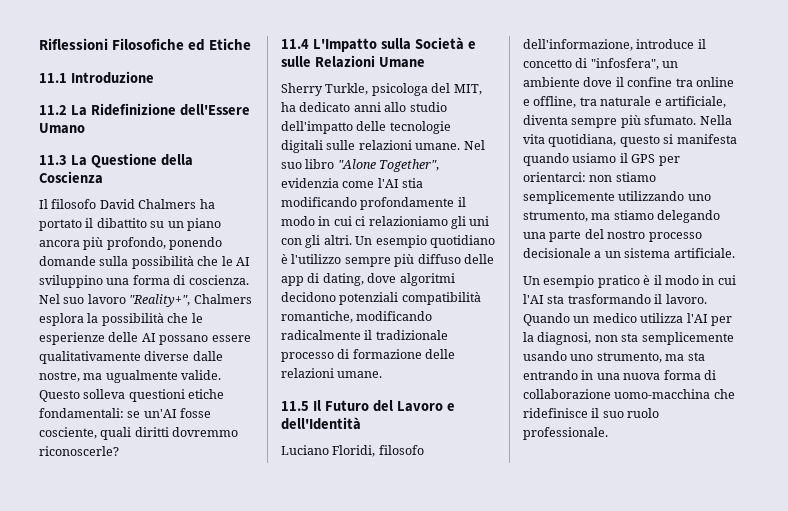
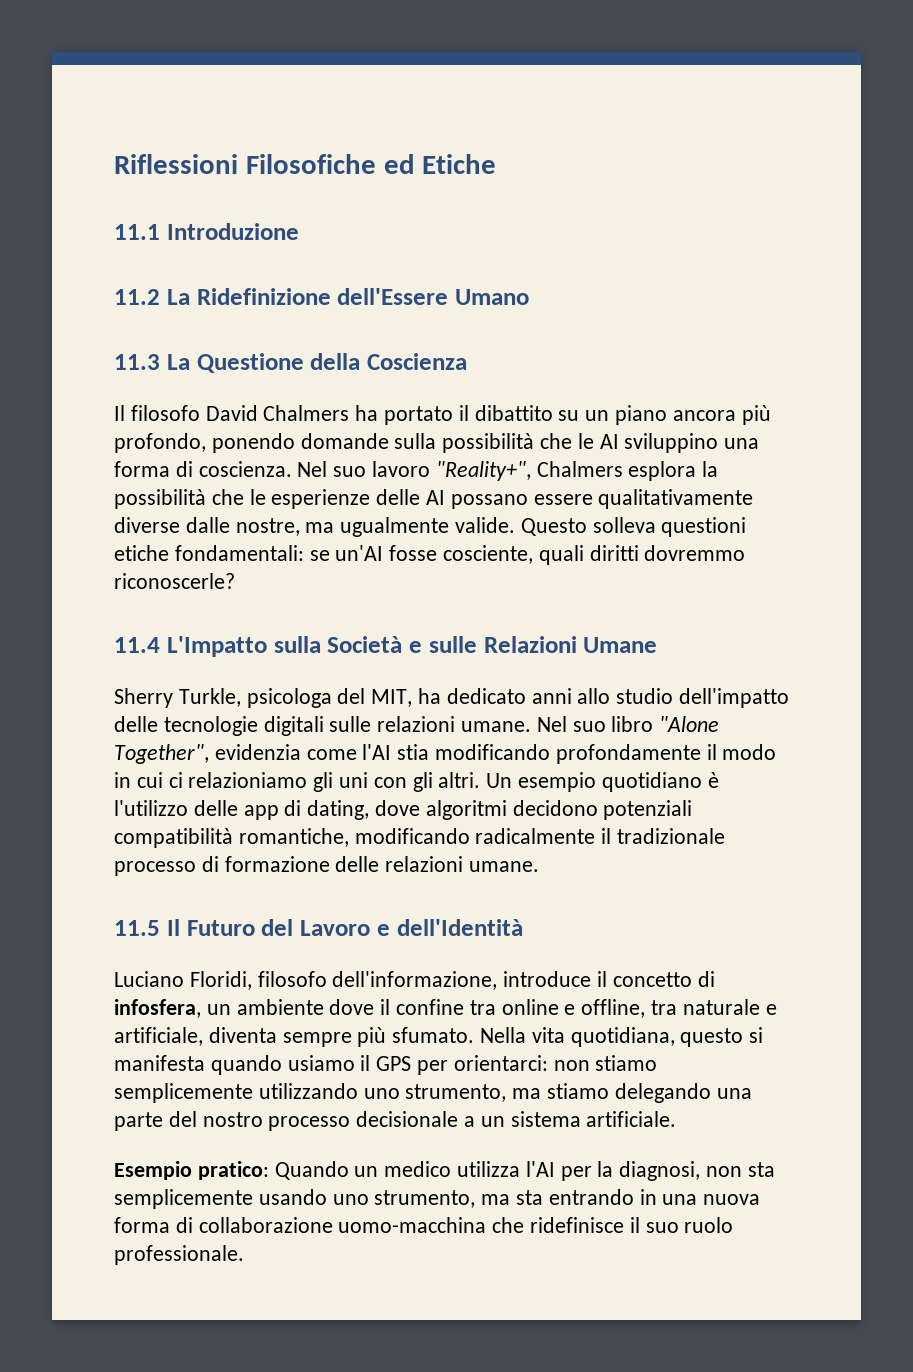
[344,254,461,267] sempre più diffuso -> (188, 808) none
[590,58,659,70] "infosfera", -> [114,999,201,1018] infosfera,
[523,275,736,288] [523,294,707,304] Un esempio pratico è il modo in cui l'AI sta trasformando il lavoro. -> [114,1161,269,1180] Esempio pratico:

